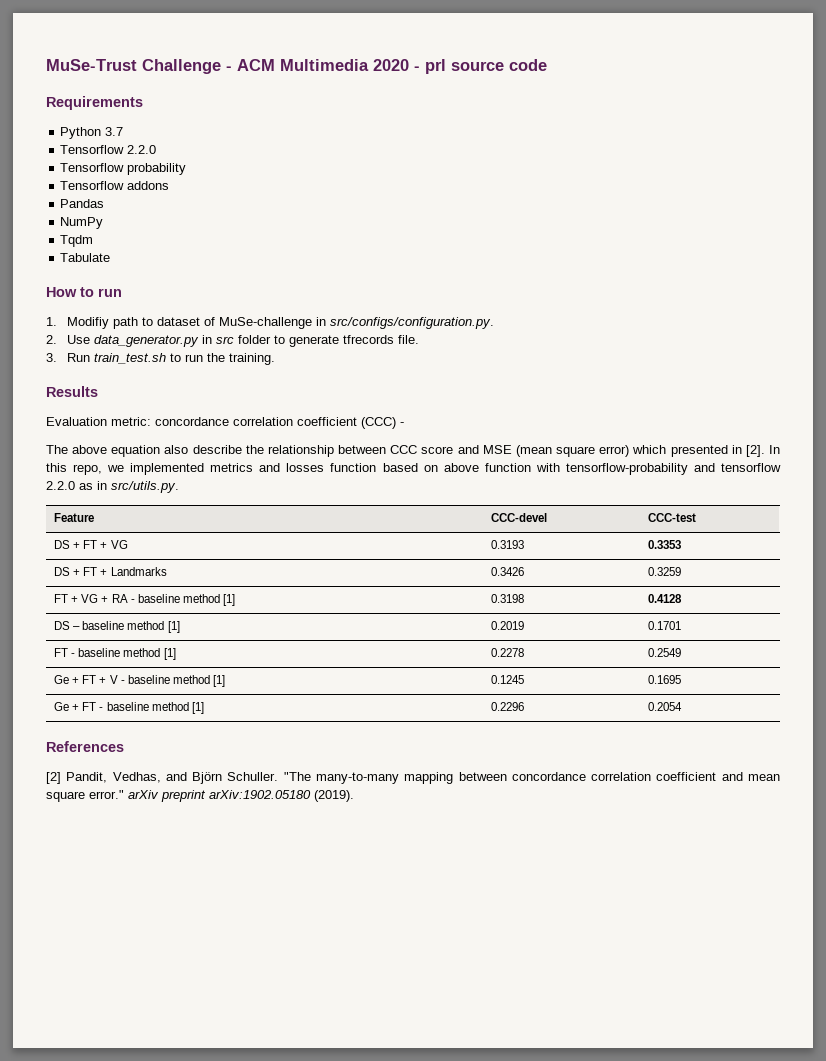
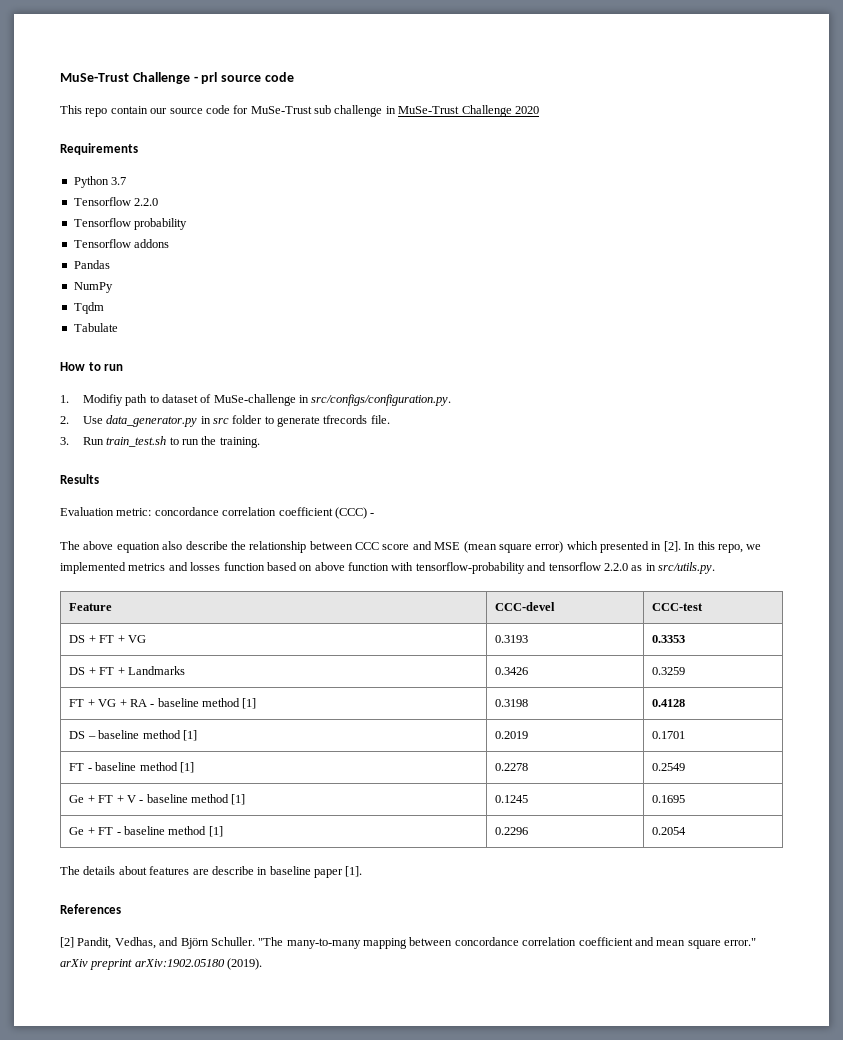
[237,59,420,71] ACM Multimedia 2020 - -> (198, 79) none
(547, 65) none -> [60,105,539,117] // This repo contain our source code for MuSe-Trust sub challenge in MuSe-Trust Challenge 2020
(683, 706) none -> [60,866,363,878] // The details about features are describe in baseline paper [1].

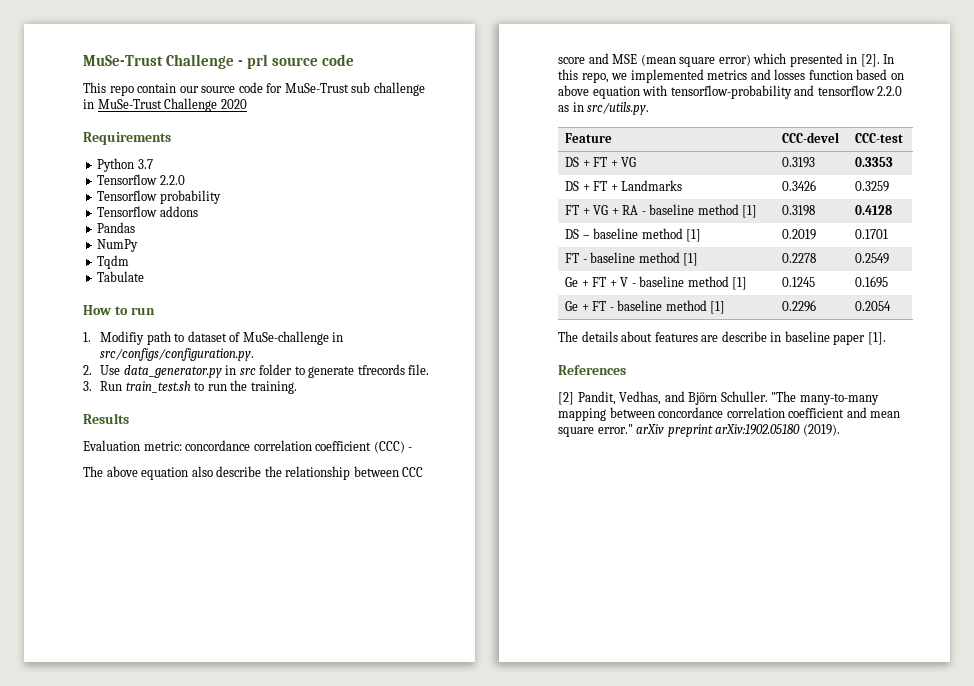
[348,562,389,571] function -> [592,86,640,99] equation

